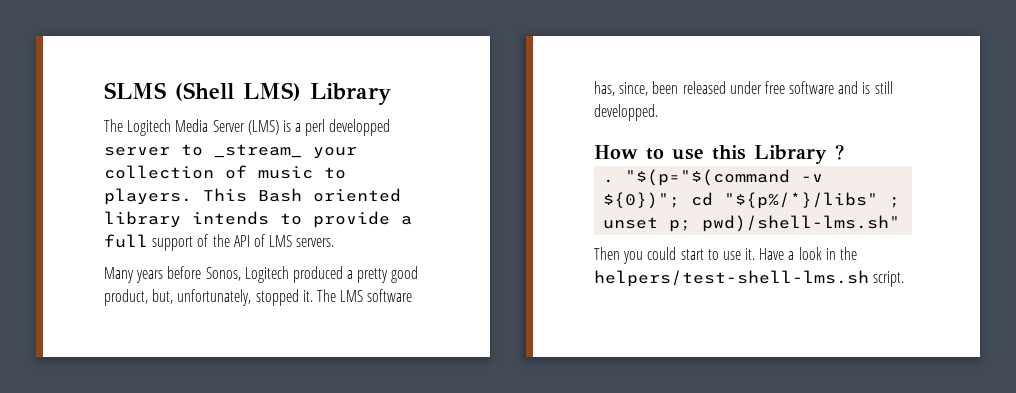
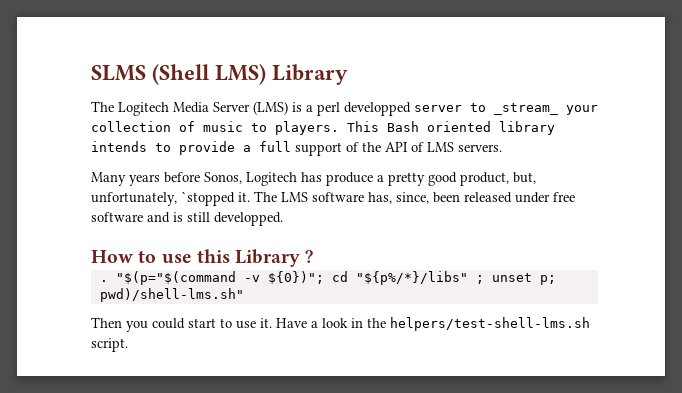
[292,266,343,283] produced -> [301,172,373,186] has produce
[255,289,299,306] stopped -> [181,191,235,206] `stopped

